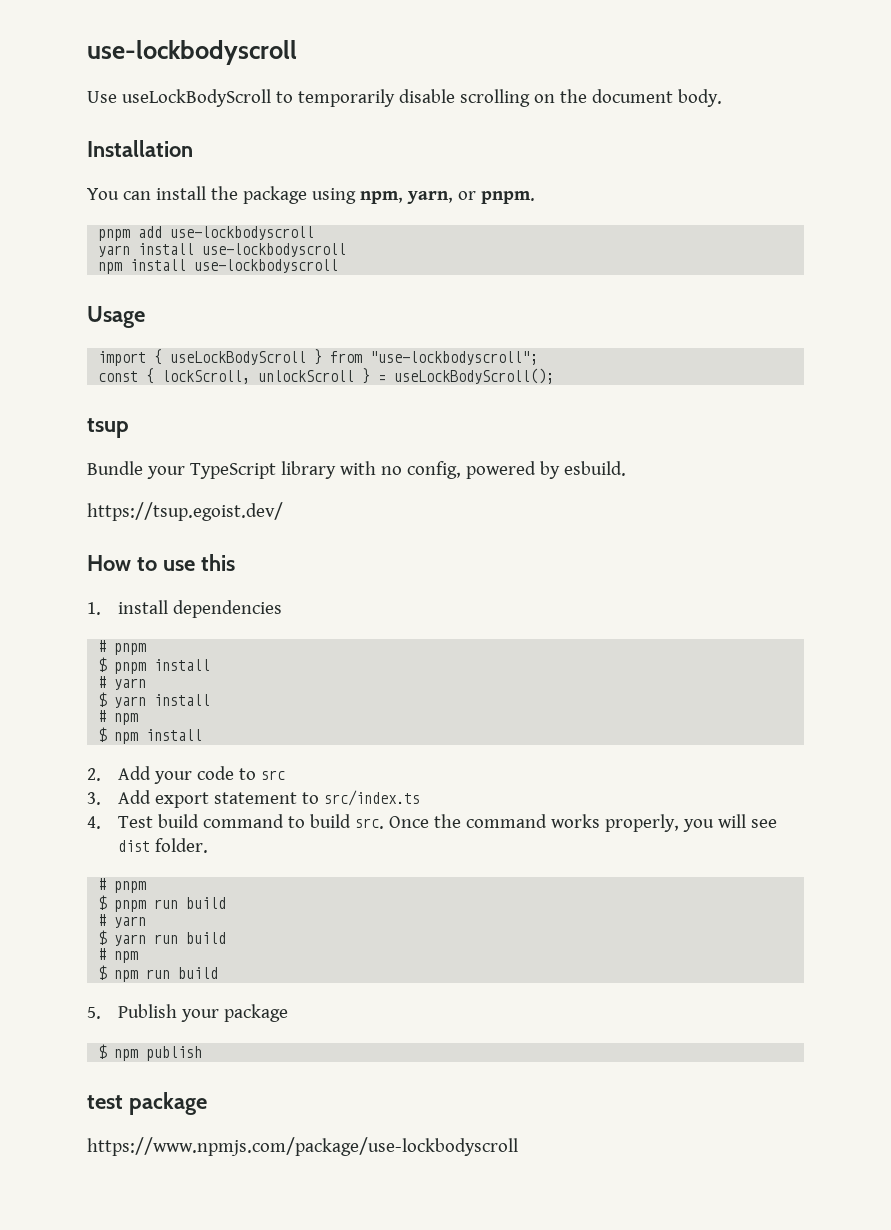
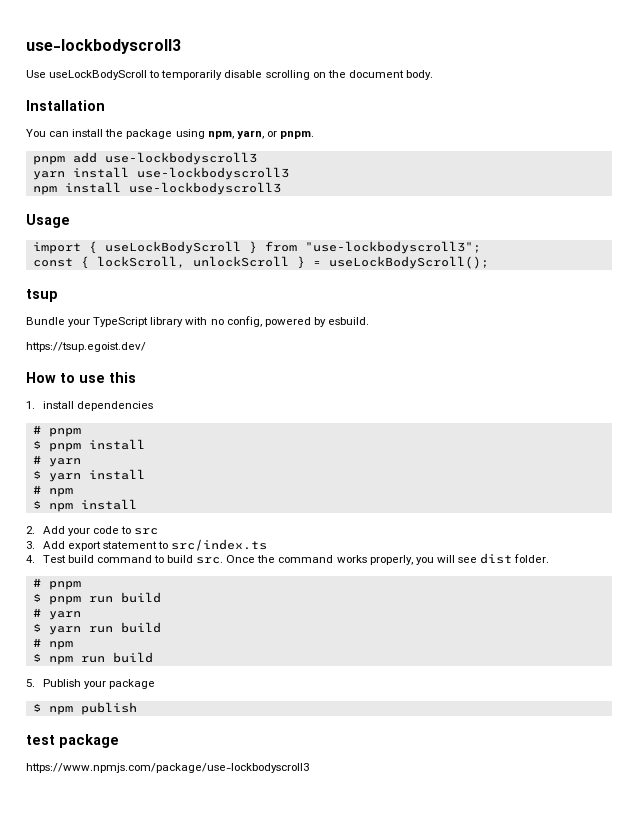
[87,40,297,65] use-lockbodyscroll -> [26,39,181,54] use-lockbodyscroll3
[170,226,315,240] [98,243,347,257] [98,259,339,274] use-lockbodyscroll // yarn install use-lockbodyscroll // npm install use-lockbodyscroll -> [104,152,257,165] [32,167,289,180] [32,182,281,195] use-lockbodyscroll3 // yarn install use-lockbodyscroll3 // npm install use-lockbodyscroll3
[370,351,539,365] "use-lockbodyscroll"; -> [304,241,481,254] "use-lockbodyscroll3";
[87,1137,518,1156] https://www.npmjs.com/package/use-lockbodyscroll -> [26,763,309,773] https://www.npmjs.com/package/use-lockbodyscroll3

